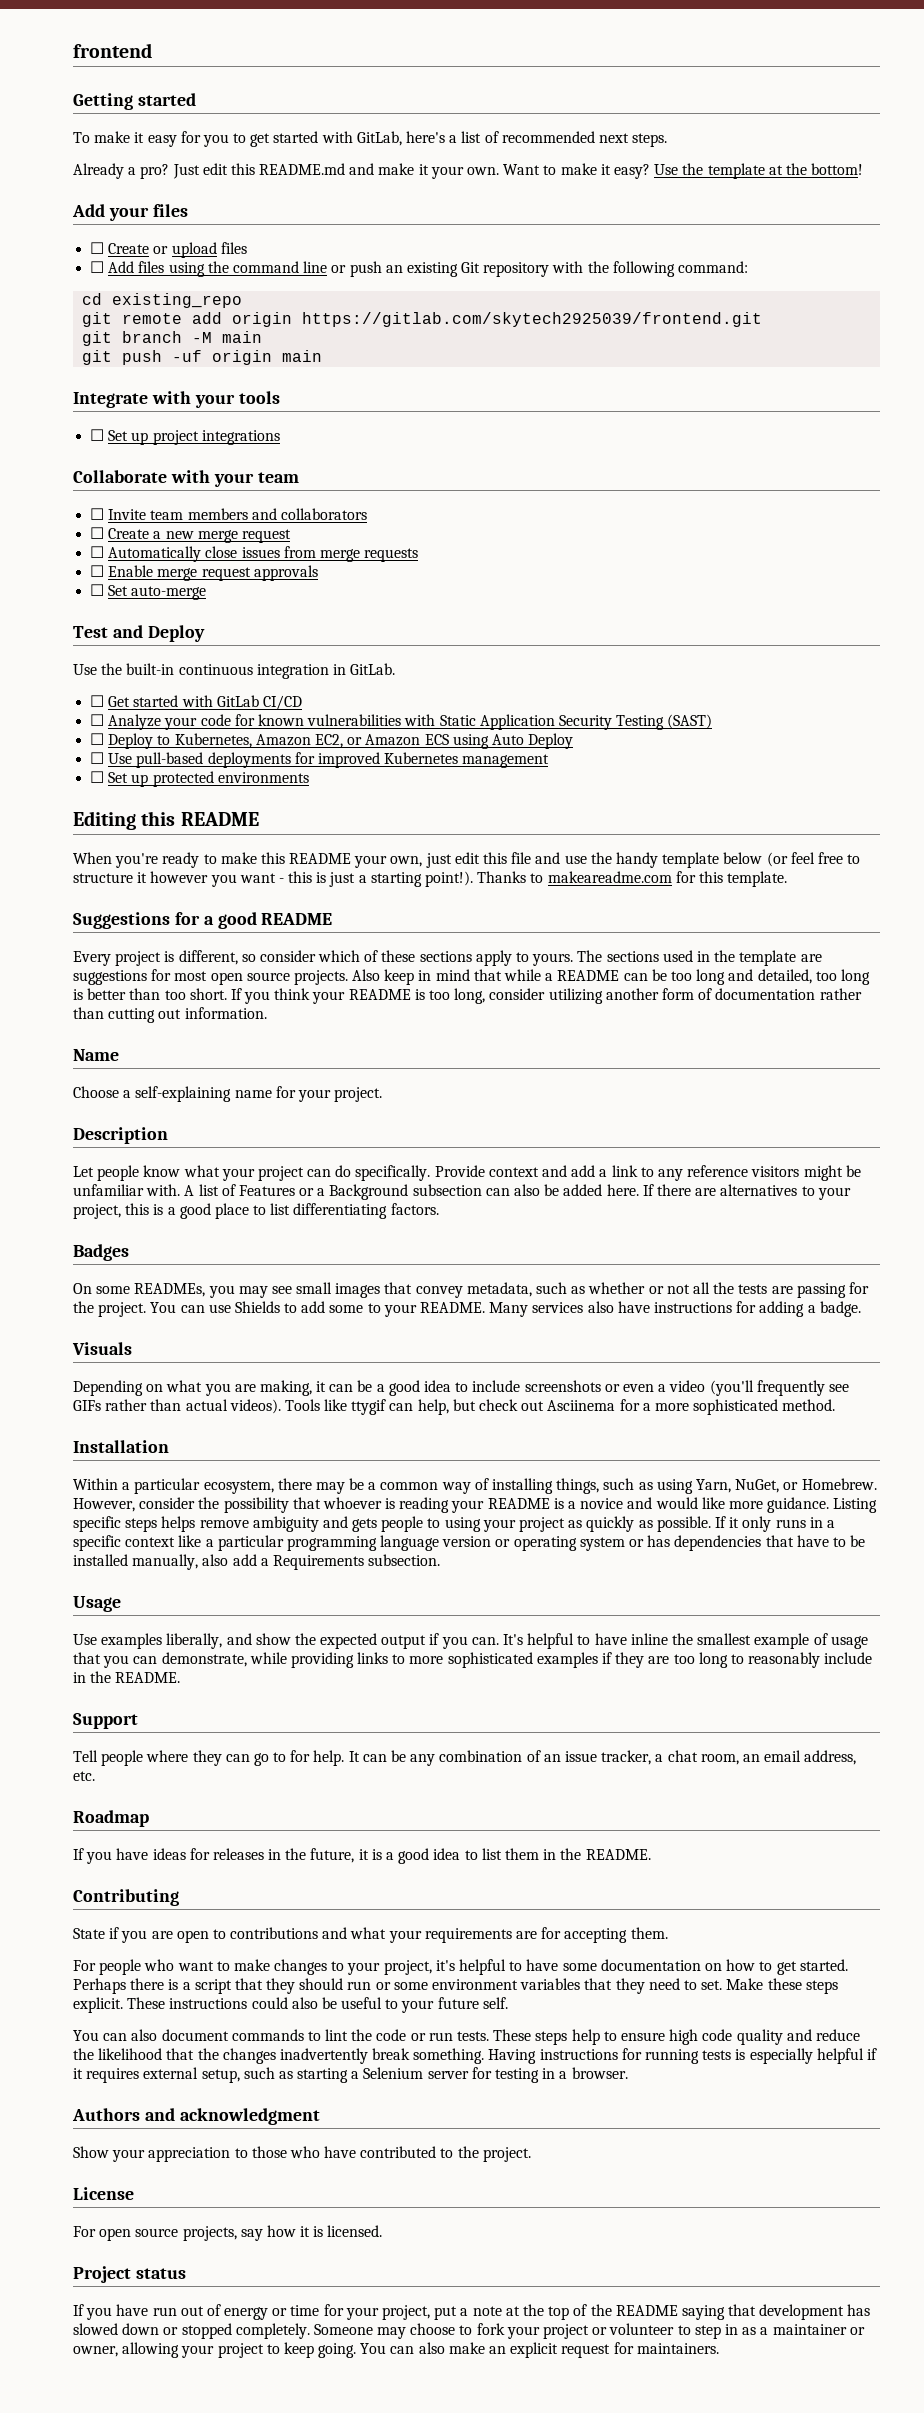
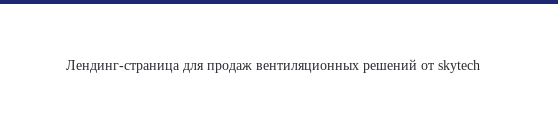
[73,43,152,58] [73,93,196,110] [73,131,668,147] [73,163,864,179] [72,204,188,221] [90,242,247,258] [90,261,749,277] [82,293,243,308] [82,312,763,327] [82,331,263,346] [82,350,323,365] [73,391,280,408] [90,429,280,445] [73,470,299,487] [90,508,367,520] [90,527,291,543] [90,546,419,562] [90,565,318,581] [90,584,207,600] [73,625,205,642] [73,663,396,679] [90,695,302,710] [90,714,713,730] [90,733,574,749] [90,752,550,768] [90,771,309,787] [73,811,259,830] [73,852,861,868] [73,871,788,887] [73,912,333,929] [73,950,822,966] [73,969,870,985] [73,988,862,1004] [73,1007,267,1023] [73,1049,119,1061] [73,1086,383,1102] [73,1127,168,1144] [73,1165,861,1181] [73,1184,851,1200] [73,1203,439,1219] [73,1244,129,1261] [73,1282,869,1298] [73,1301,861,1317] [72,1342,132,1355] [73,1380,849,1396] [73,1399,836,1415] [73,1440,169,1453] [73,1478,877,1494] [73,1497,878,1513] [73,1516,835,1532] [73,1535,866,1551] [73,1554,441,1570] [73,1596,121,1612] [73,1633,868,1649] [73,1652,873,1668] [73,1671,181,1683] [73,1713,138,1729] [73,1750,857,1766] [73,1771,95,1781] [73,1810,149,1827] [73,1848,651,1864] [73,1889,179,1906] [73,1927,668,1943] [73,1959,848,1975] [73,1978,838,1994] [73,1997,508,2013] [73,2029,860,2045] [73,2048,877,2064] [73,2067,628,2083] [72,2108,320,2125] [73,2146,531,2162] [73,2187,134,2200] [73,2225,383,2241] [73,2266,186,2283] [73,2304,871,2320] [73,2323,865,2339] [73,2342,719,2358] frontend // Getting started // To make it easy for you to get started with GitLab, here's a list of recommended next steps. // Already a pro? Just edit this README.md and make it your own. Want to make it easy? Use the template at the bottom! // Add your files // ☐ Create or upload files // ☐ Add files using the command line or push an existing Git repository with the following command: // cd existing_repo // git remote add origin https://gitlab.com/skytech2925039/frontend.git // git branch -M main // git push -uf origin main // Integrate with your tools // ☐ Set up project integrations // Collaborate with your team // ☐ Invite team members and collaborators // ☐ Create a new merge request // ☐ Automatically close issues from merge requests // ☐ Enable merge request approvals // ☐ Set auto-merge // Test and Deploy // Use the built-in continuous integration in GitLab. // ☐ Get started with GitLab CI/CD // ☐ Analyze your code for known vulnerabilities with Static Application Security Testing (SAST) // ☐ Deploy to Kubernetes, Amazon EC2, or Amazon ECS using Auto Deploy // ☐ Use pull-based deployments for improved Kubernetes management // ☐ Set up protected environments // Editing this README // When you're ready to make this README your own, just edit this file and use the handy template below (or feel free to structure it however you want - this is just a starting point!). Thanks to makeareadme.com for this template. // Suggestions for a good README // Every project is different, so consider which of these sections apply to yours. The sections used in the template are suggestions for most open source projects. Also keep in mind that while a README can be too long and detailed, too long is better than too short. If you think your README is too long, consider utilizing another form of documentation rather than cutting out information. // Name // Choose a self-explaining name for your project. // Description // Let people know what your project can do specifically. Provide context and add a link to any reference visitors might be unfamiliar with. A list of Features or a Background subsection can also be added here. If there are alternatives to your project, this is a good place to list differentiating factors. // Badges // On some READMEs, you may see small images that convey metadata, such as whether or not all the tests are passing for the project. You can use Shields to add some to your README. Many services also have instructions for adding a badge. // Visuals // Depending on what you are making, it can be a good idea to include screenshots or even a video (you'll frequently see GIFs rather than actual videos). Tools like ttygif can help, but check out Asciinema for a more sophisticated method. // Installation // Within a particular ecosystem, there may be a common way of installing things, such as using Yarn, NuGet, or Homebrew. However, consider the possibility that whoever is reading your README is a novice and would like more guidance. Listing specific steps helps remove ambiguity and gets people to using your project as quickly as possible. If it only runs in a specific context like a particular programming language version or operating system or has dependencies that have to be installed manually, also add a Requirements subsection. // Usage // Use examples liberally, and show the expected output if you can. It's helpful to have inline the smallest example of usage that you can demonstrate, while providing links to more sophisticated examples if they are too long to reasonably include in the README. // Support // Tell people where they can go to for help. It can be any combination of an issue tracker, a chat room, an email address, etc. // Roadmap // If you have ideas for releases in the future, it is a good idea to list them in the README. // Contributing // State if you are open to contributions and what your requirements are for accepting them. // For people who want to make changes to your project, it's helpful to have some documentation on how to get started. Perhaps there is a script that they should run or some environment variables that they need to set. Make these steps explicit. These instructions could also be useful to your future self. // You can also document commands to lint the code or run tests. These steps help to ensure high code quality and reduce the likelihood that the changes inadvertently break something. Having instructions for running tests is especially helpful if it requires external setup, such as starting a Selenium server for testing in a browser. // Authors and acknowledgment // Show your appreciation to those who have contributed to the project. // License // For open source projects, say how it is licensed. // Project status // If you have run out of energy or time for your project, put a note at the top of the README saying that development has slowed down or stopped completely. Someone may choose to fork your project or volunteer to step in as a maintainer or owner, allowing your project to keep going. You can also make an explicit request for maintainers. -> [66,59,480,73] Лендинг-страница для продаж вентиляционных решений от skytech

